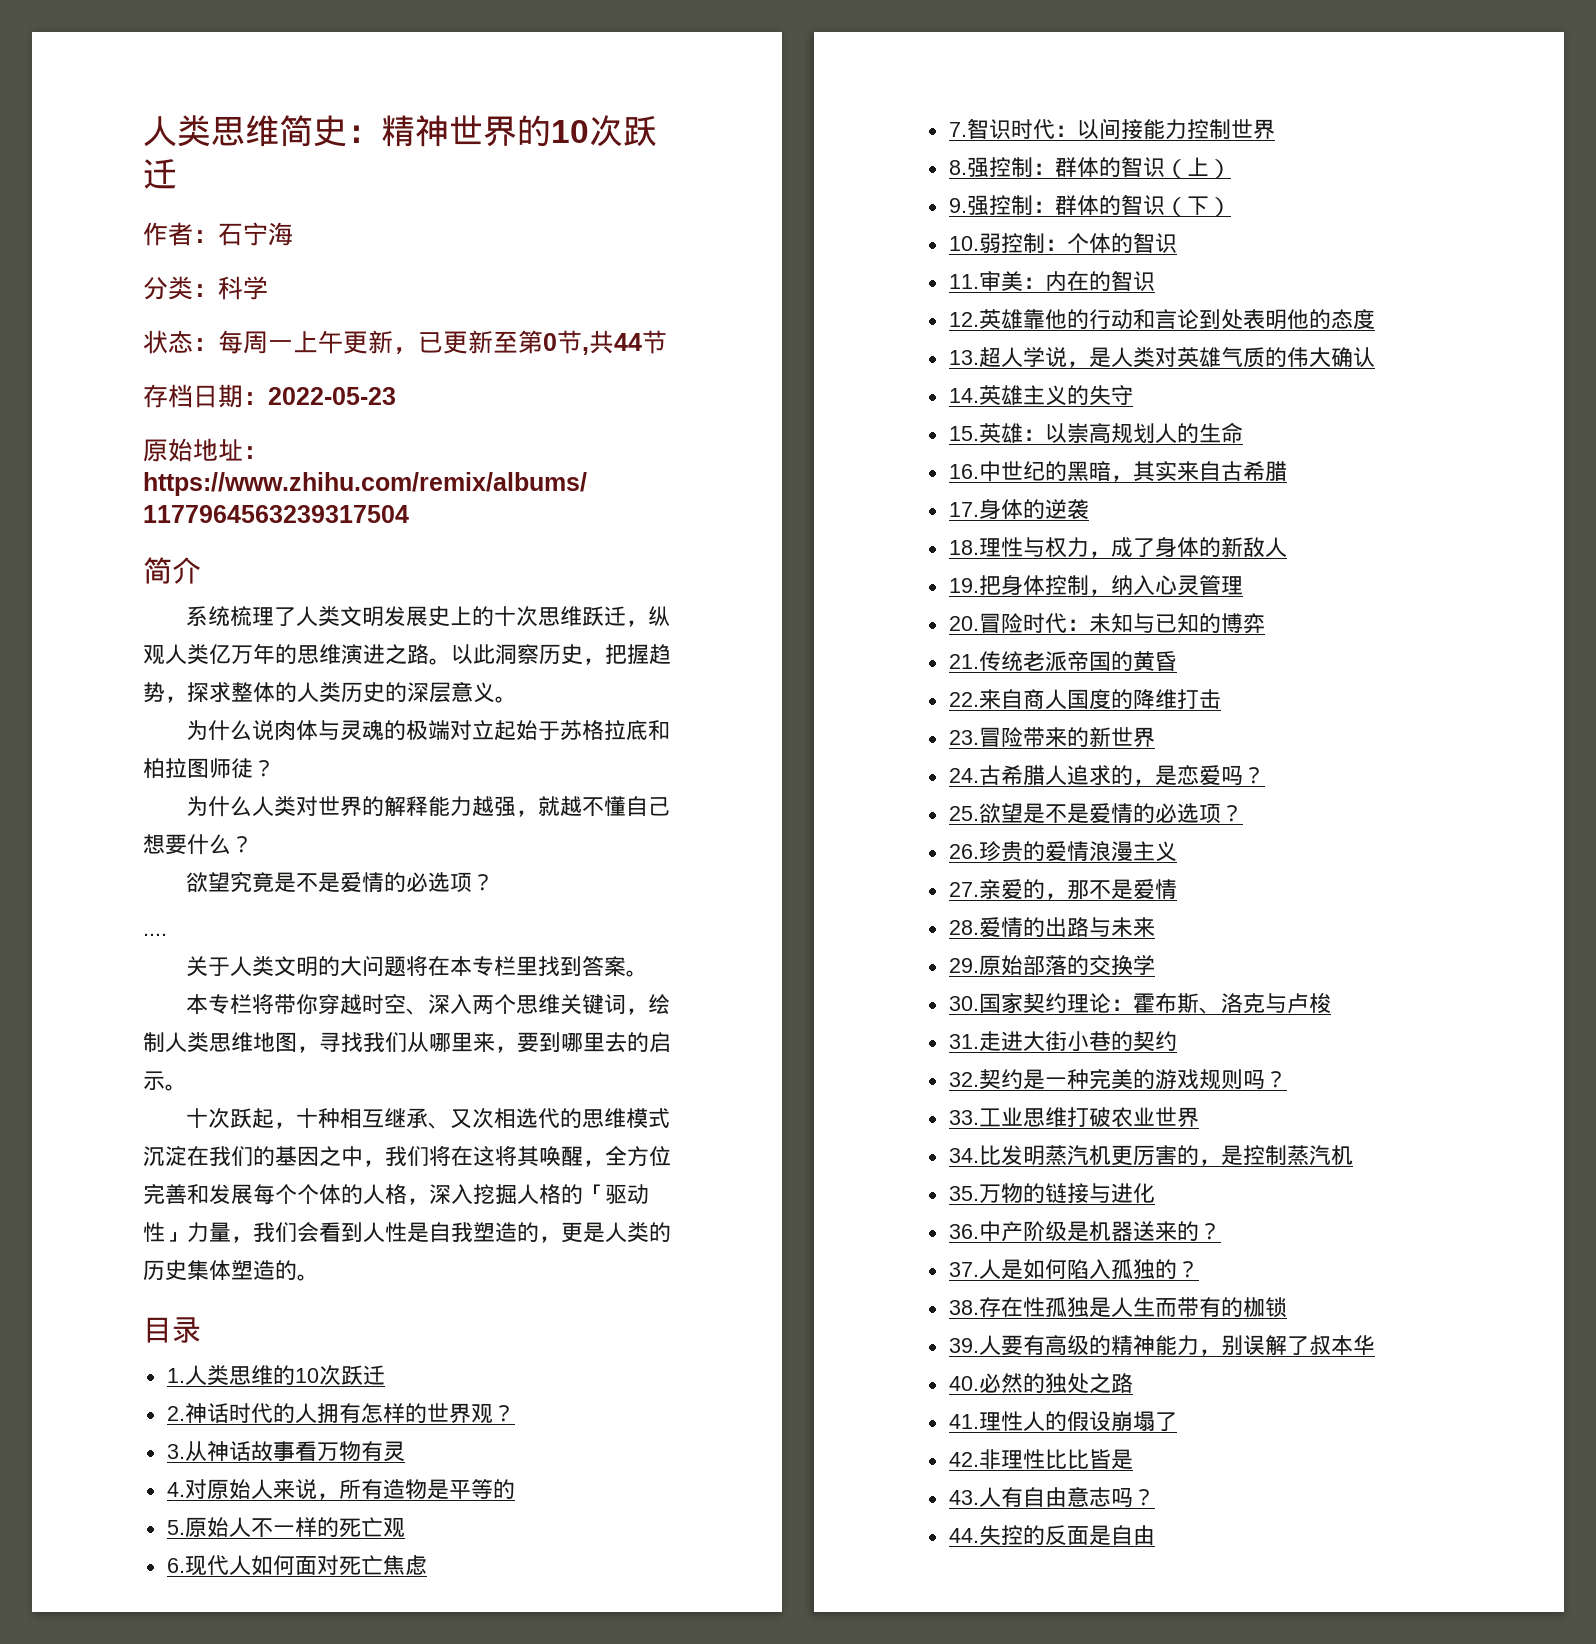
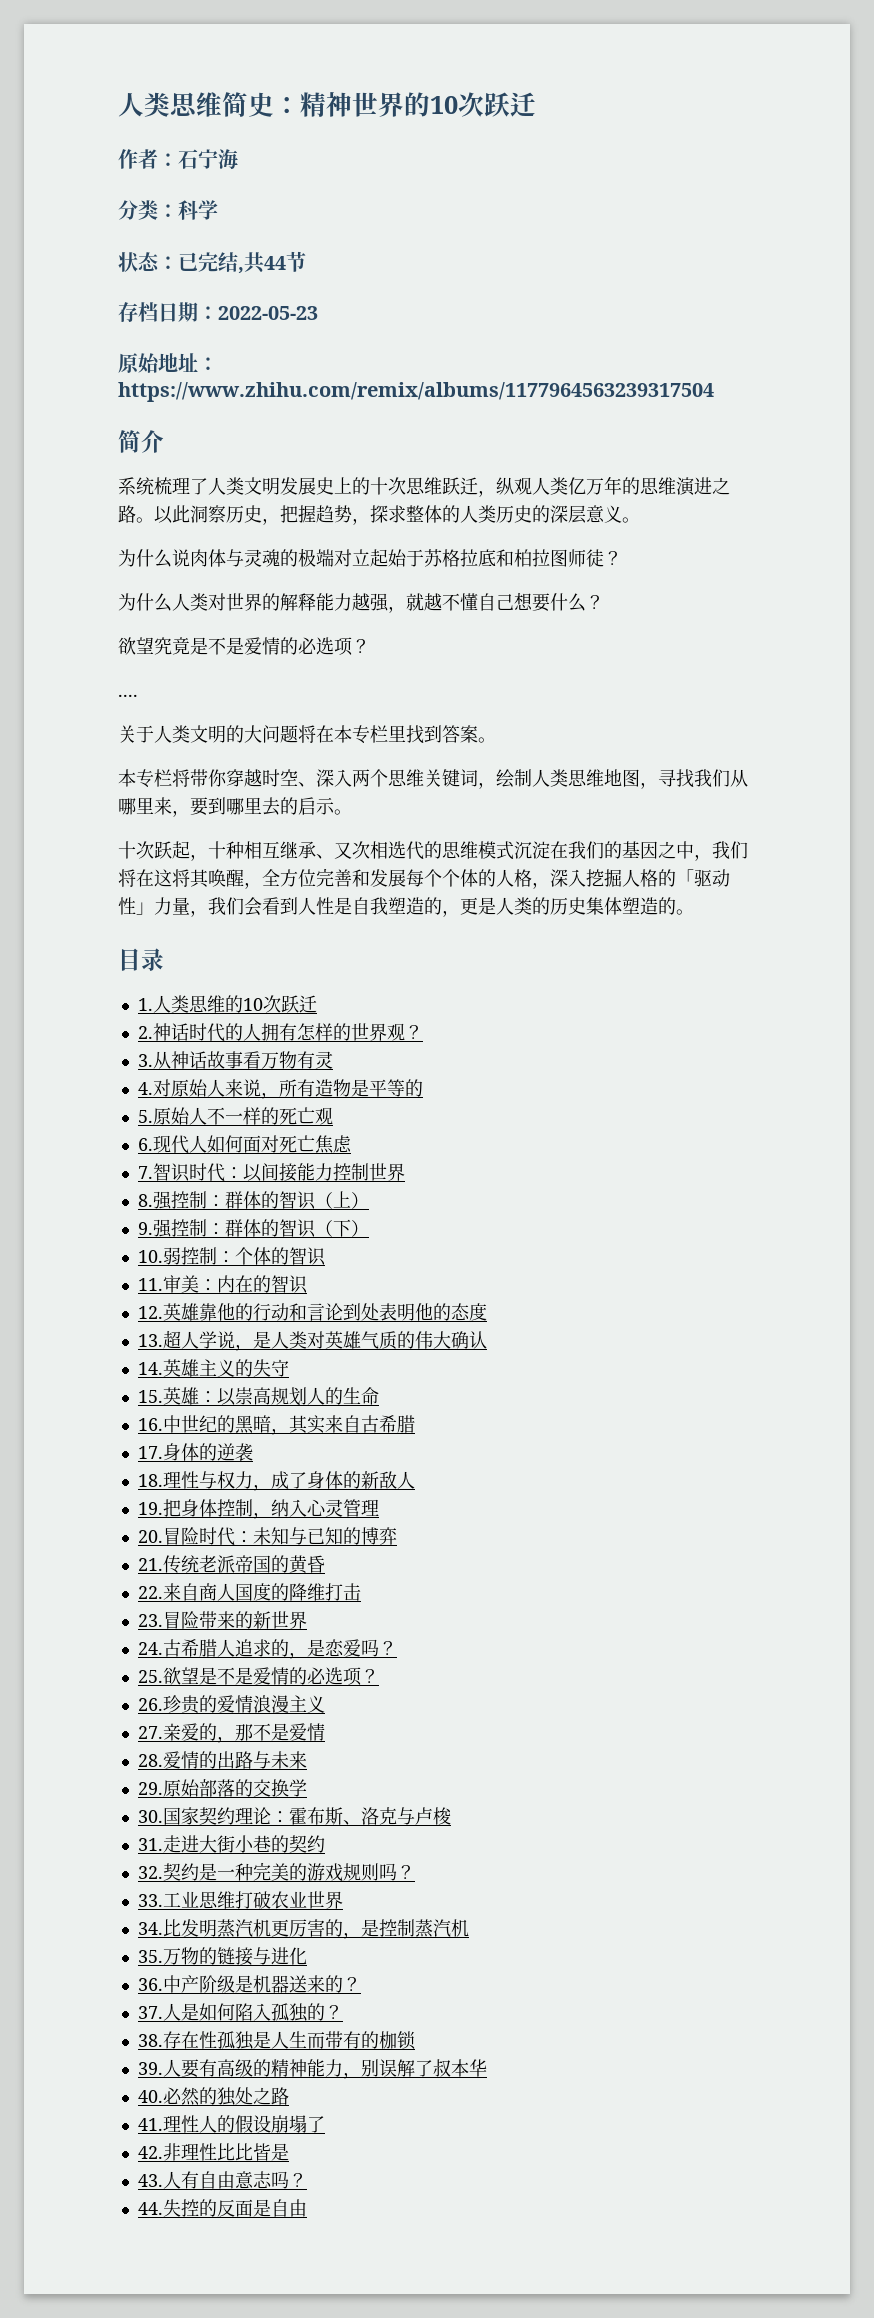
[218,330,582,355] 每周一上午更新，已更新至第0节 -> [178,252,238,272] 已完结

